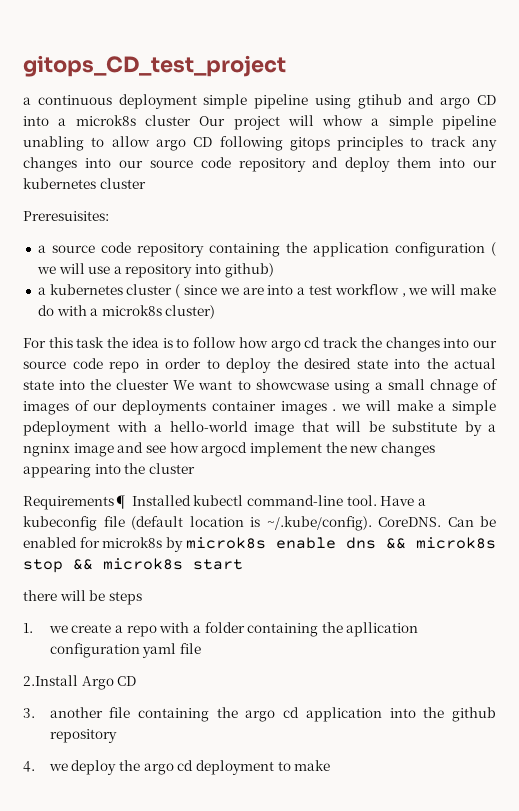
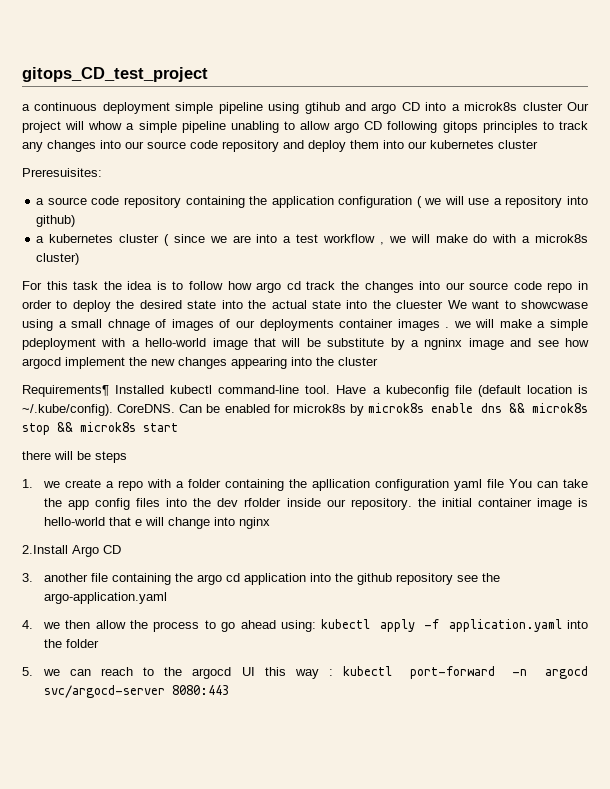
(201, 648) none -> [508,479,588,488] [43,498,588,510] [43,517,270,529] You can take the app config files into the dev rfolder inside our repository. the initial container image is hello-world that e will change into nginx
(117, 736) none -> [456,573,500,582] [43,592,167,604] see the argo-application.yaml
[71,760,331,775] deploy the argo cd deployment to make -> [65,619,588,632] [43,639,99,648] [22,666,588,679] [43,685,229,698] then allow the process to go ahead using: kubectl apply -f application.yaml into the folder // 5. we can reach to the argocd UI this way : kubectl port-forward -n argocd svc/argocd-server 8080:443

